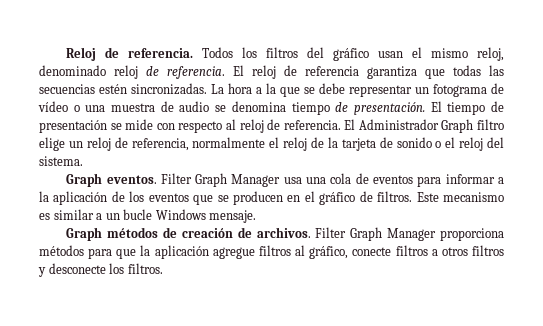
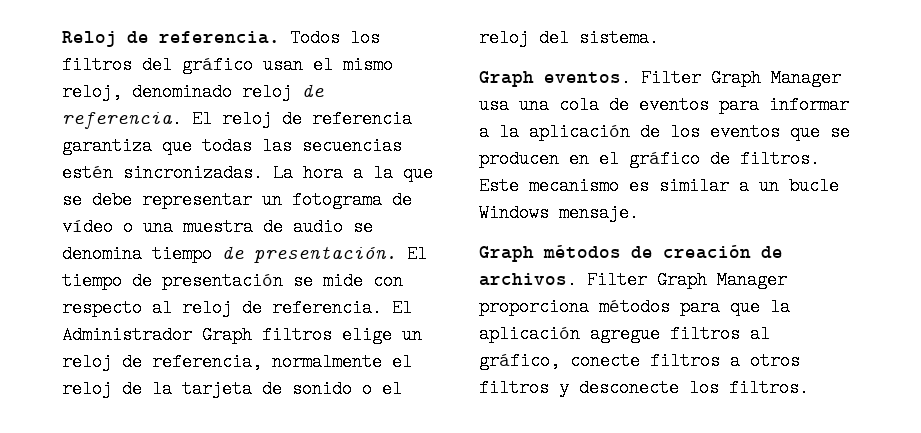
[477,119,504,130] filtro -> [262,326,332,344] filtros

